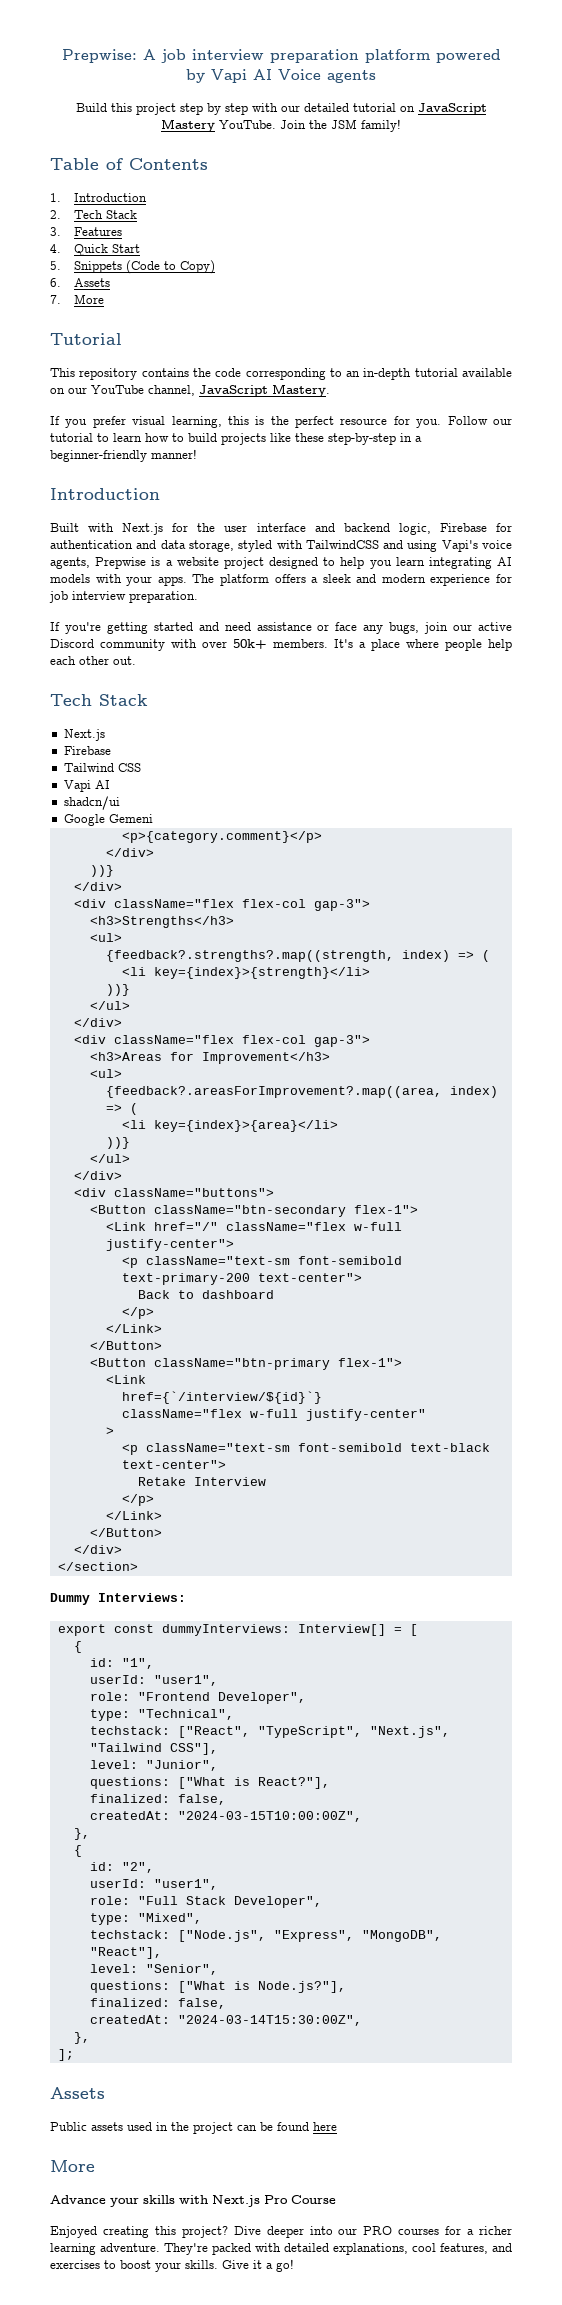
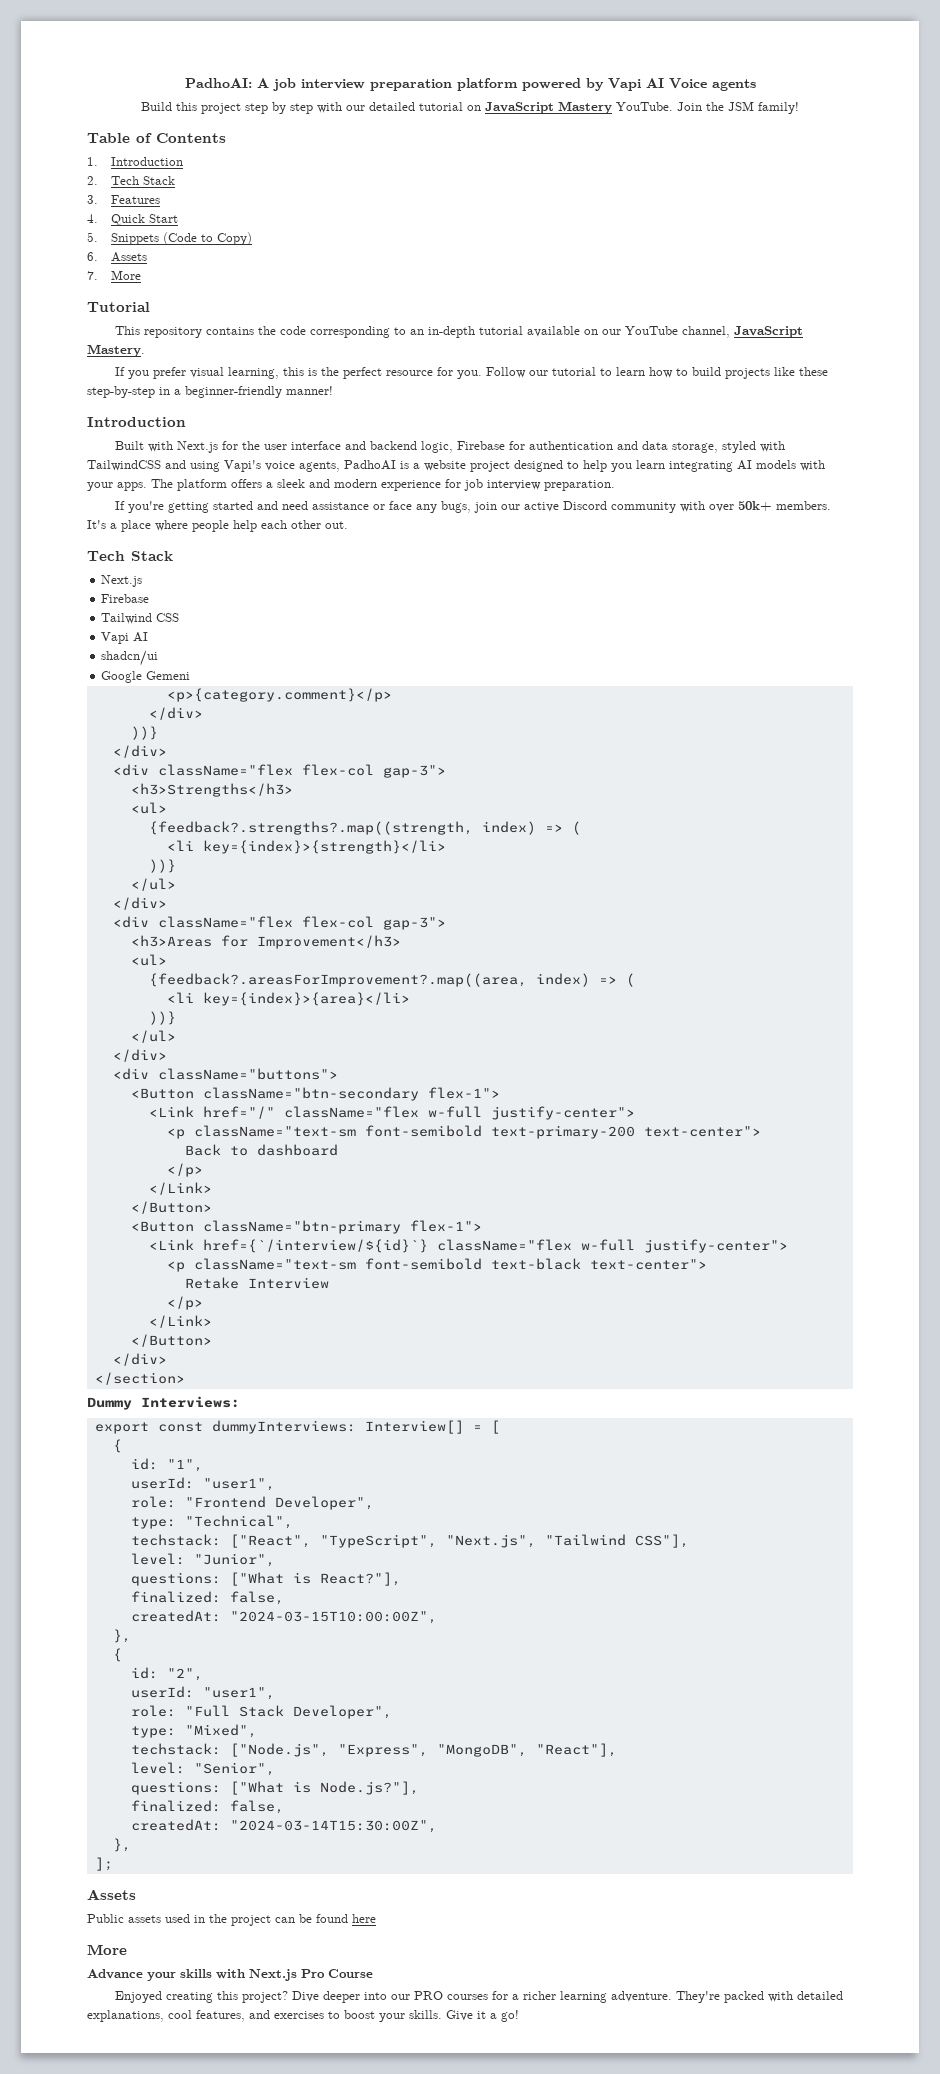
[61,49,137,63] Prepwise: -> [184,78,252,88] PadhoAI:
[95,557,147,569] Prepwise -> [344,460,396,470] PadhoAI
(146, 1379) // -> (194, 1244) none
[121,1409,426,1421] [105,1427,114,1435] // className="flex w-full justify-center" // > -> [436,1239,788,1253] className="flex w-full justify-center">

